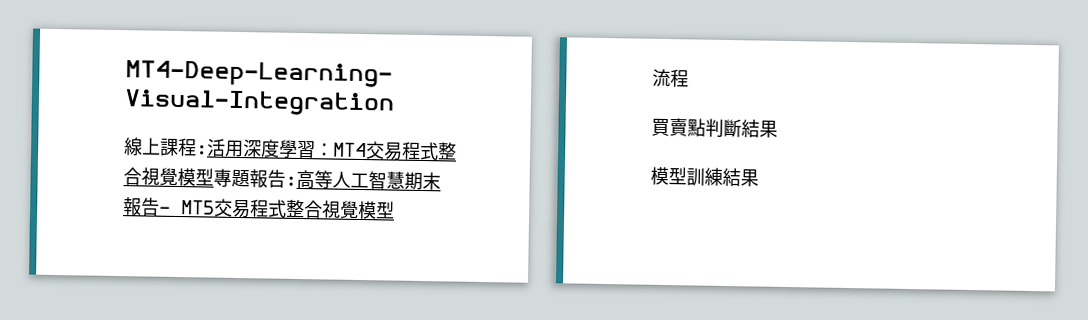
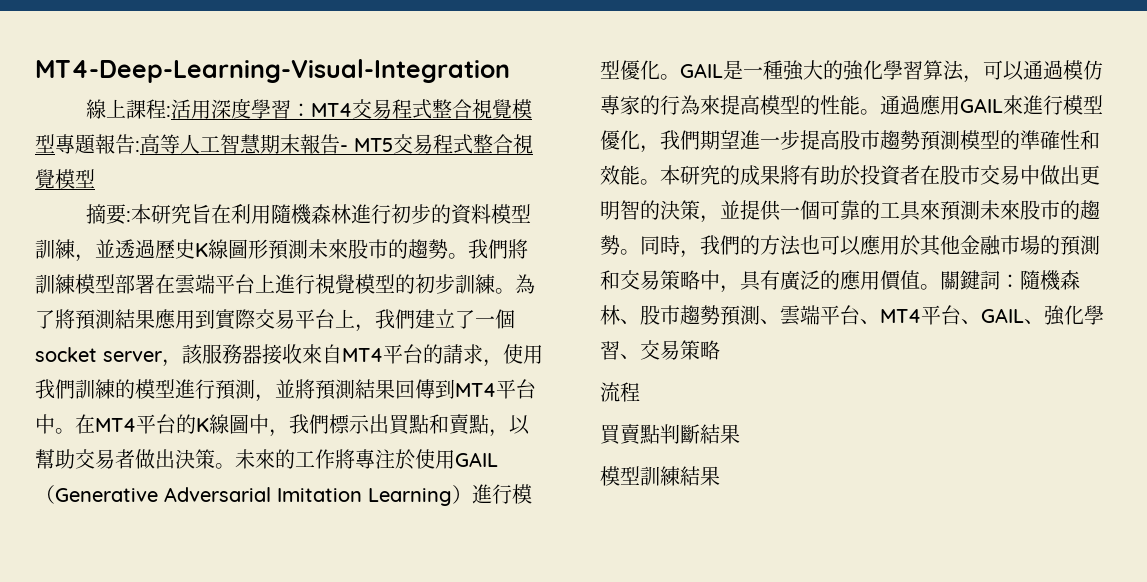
(395, 210) none -> [86,204,532,225] [35,239,528,262] [35,274,535,295] [35,309,515,332] [35,344,543,367] [35,379,536,402] [35,414,530,437] [35,449,498,470] [35,484,532,506] [600,60,1103,83] [600,95,1103,115] [600,130,1100,153] [600,165,1100,186] [600,200,1100,223] [600,235,1100,258] [600,270,1080,293] [600,305,1104,326] [600,340,720,360] // 摘要:本研究旨在利用隨機森林進行初步的資料模型訓練，並透過歷史K線圖形預測未來股市的趨勢。我們將訓練模型部署在雲端平台上進行視覺模型的初步訓練。為了將預測結果應用到實際交易平台上，我們建立了一個socket server，該服務器接收來自MT4平台的請求，使用我們訓練的模型進行預測，並將預測結果回傳到MT4平台中。在MT4平台的K線圖中，我們標示出買點和賣點，以幫助交易者做出決策。未來的工作將專注於使用GAIL（Generative Adversarial Imitation Learning）進行模型優化。GAIL是一種強大的強化學習算法，可以通過模仿專家的行為來提高模型的性能。通過應用GAIL來進行模型優化，我們期望進一步提高股市趨勢預測模型的準確性和效能。本研究的成果將有助於投資者在股市交易中做出更明智的決策，並提供一個可靠的工具來預測未來股市的趨勢。同時，我們的方法也可以應用於其他金融市場的預測和交易策略中，具有廣泛的應用價值。關鍵詞：隨機森林、股市趨勢預測、雲端平台、MT4平台、GAIL、強化學習、交易策略

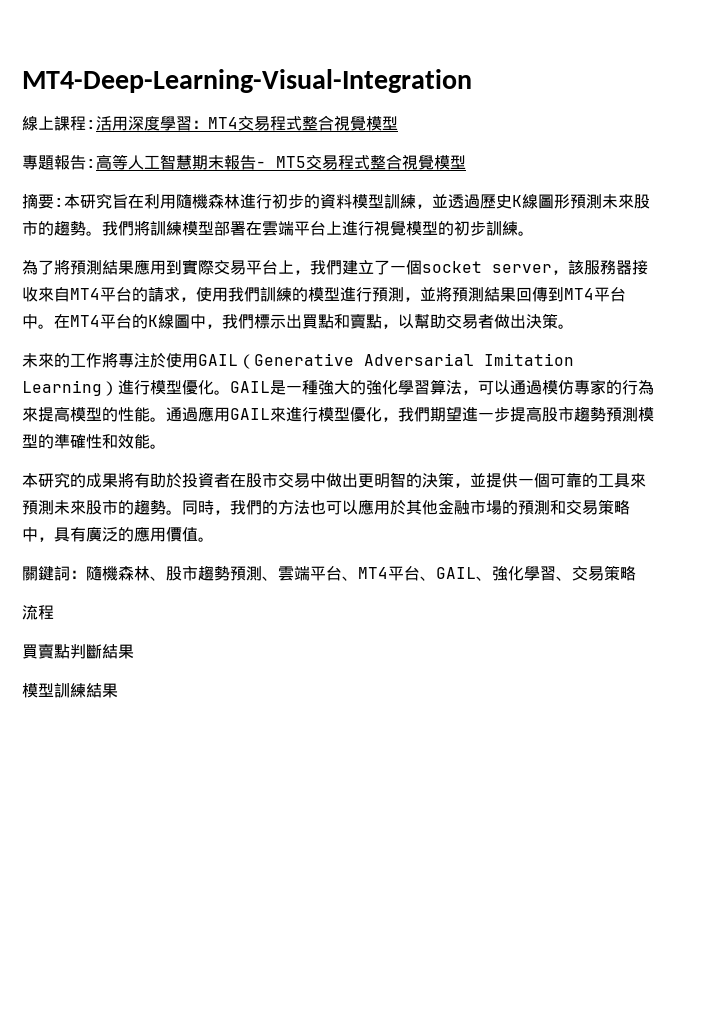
(55, 143) none -> (398, 123) //
(515, 291) none -> (534, 233) //
(235, 466) none -> (574, 326) //
(660, 182) none -> (166, 446) //
(940, 287) none -> (214, 539) //

